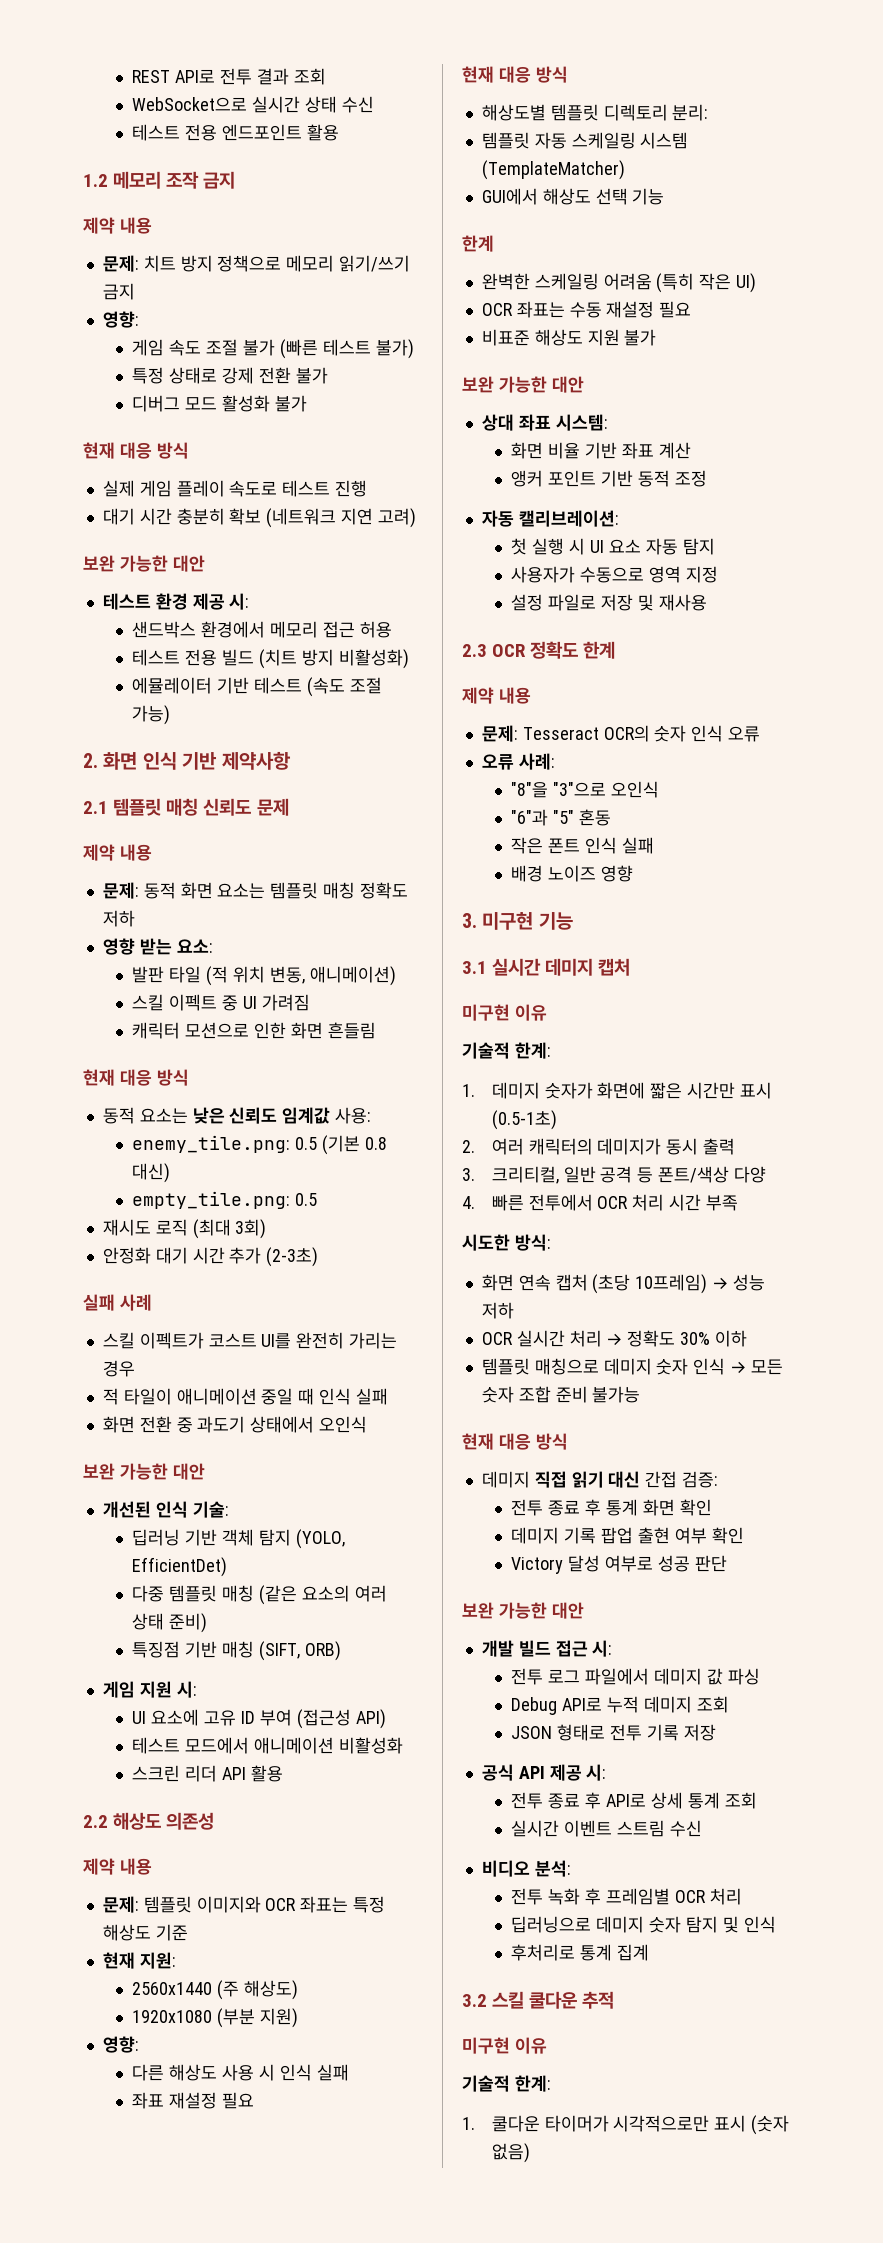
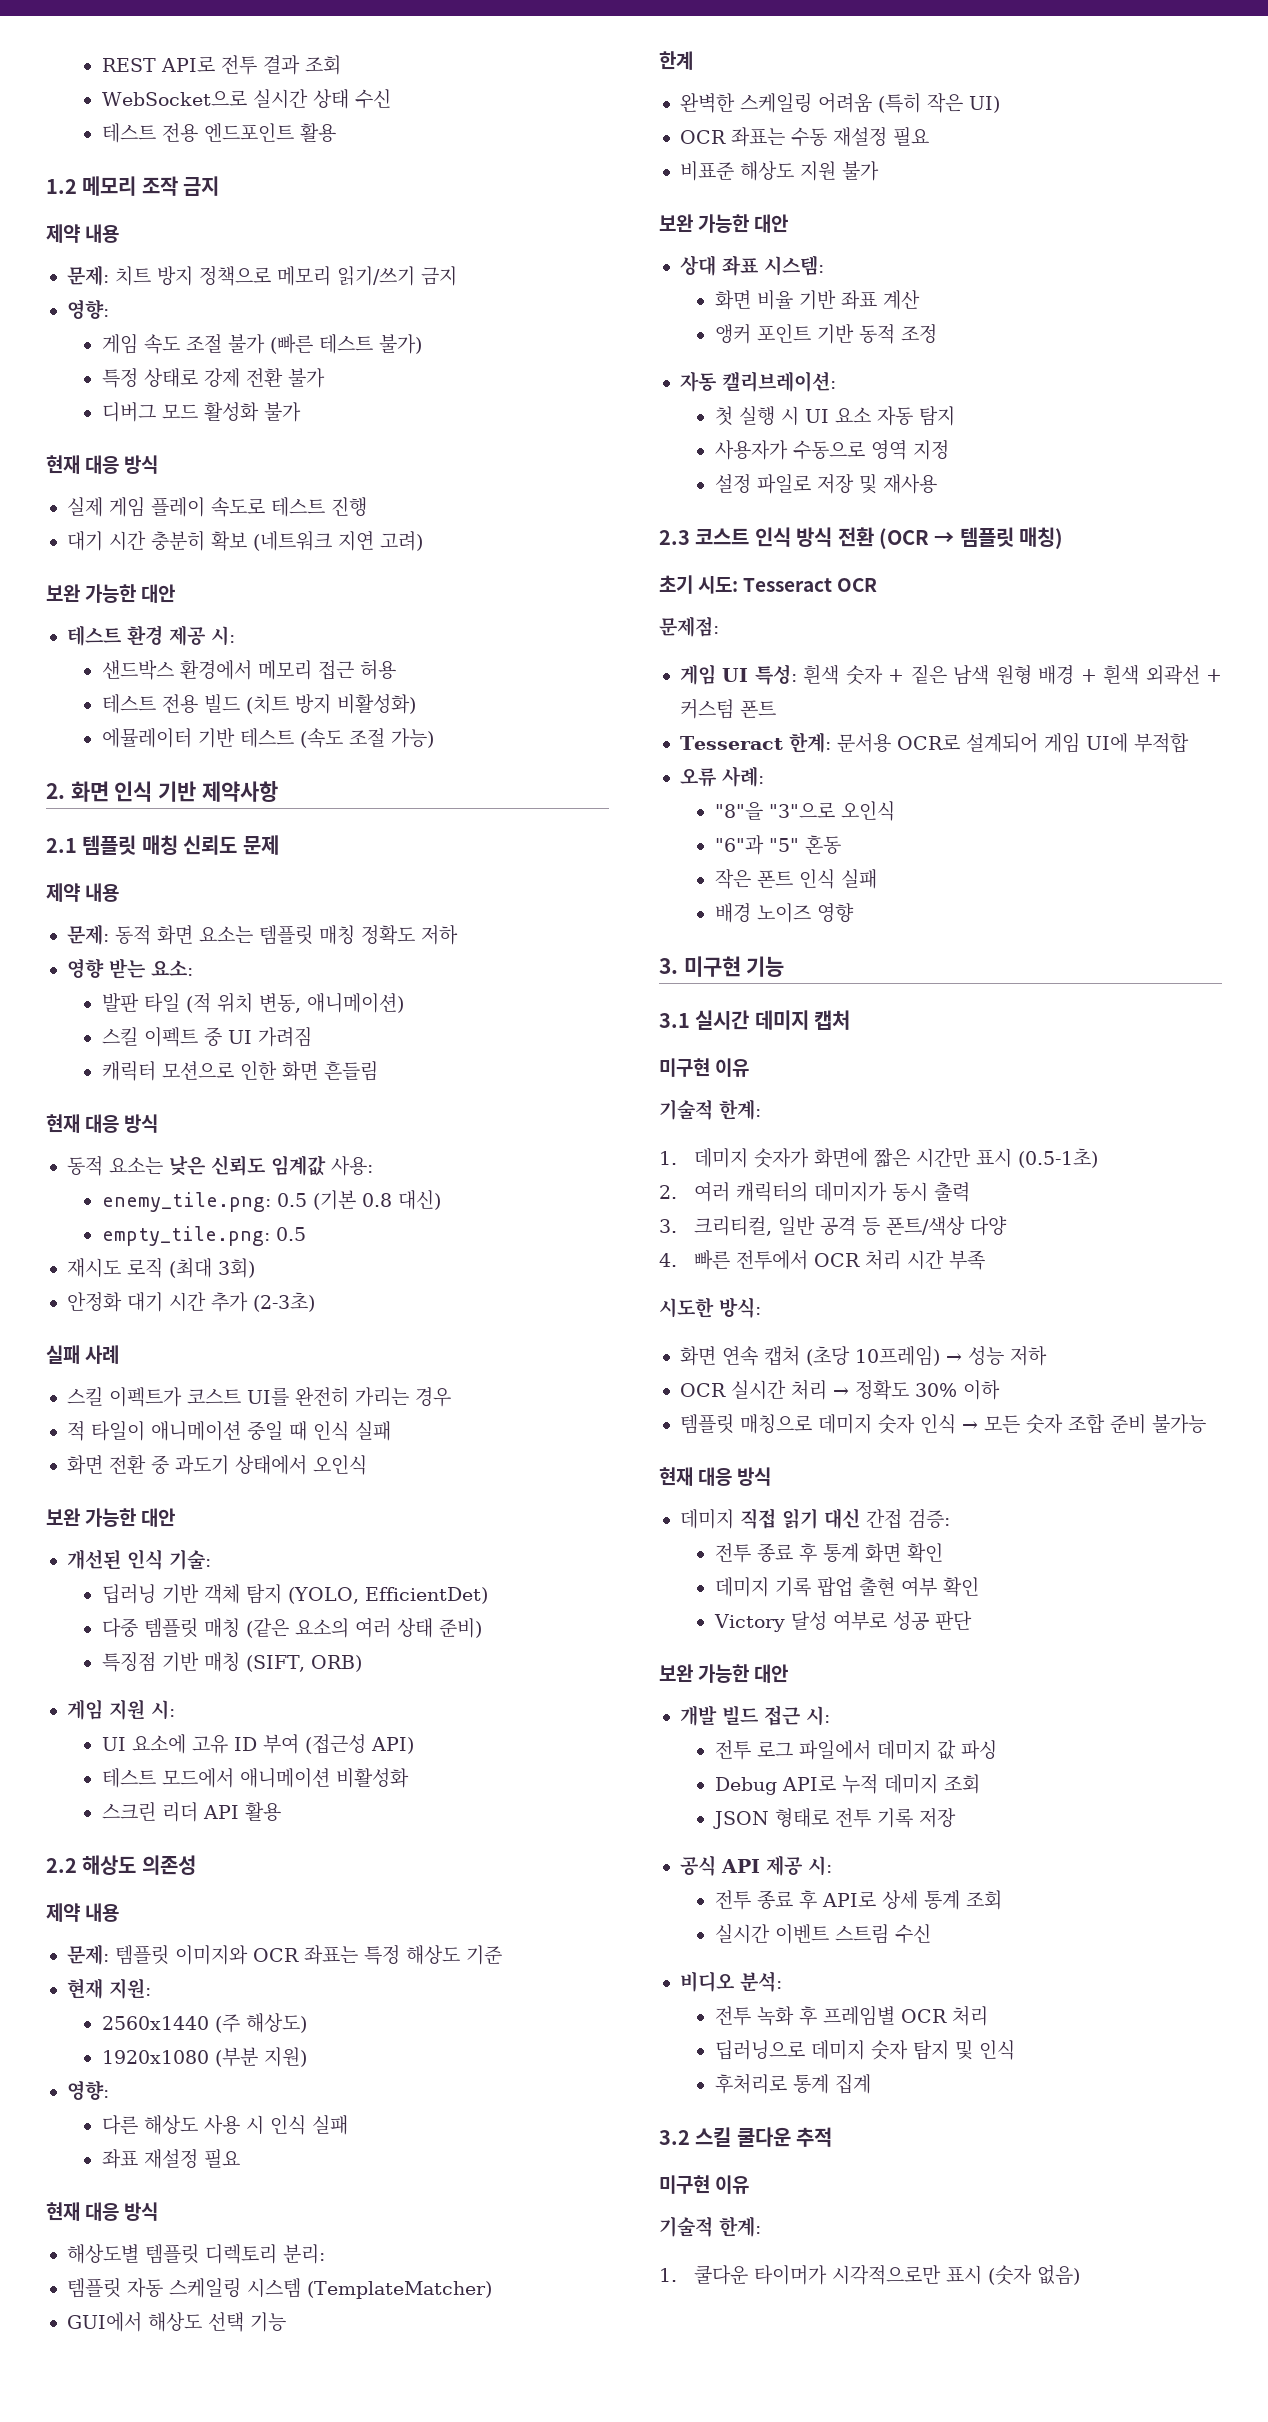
[492,641,616,659] [462,687,531,704] [481,725,761,742] OCR 정확도 한계 // 제약 내용 // 문제: Tesseract OCR의 숫자 인식 오류 -> [695,527,1064,549] [659,575,878,594] [659,616,719,637] [679,664,1222,685] [679,699,776,719] [679,732,1189,753] 코스트 인식 방식 전환 (OCR → 템플릿 매칭) // 초기 시도: Tesseract OCR // 문제점: // 게임 UI 특성: 흰색 숫자 + 짙은 남색 원형 배경 + 흰색 외곽선 + 커스텀 폰트 // Tesseract 한계: 문서용 OCR로 설계되어 게임 UI에 부적합

